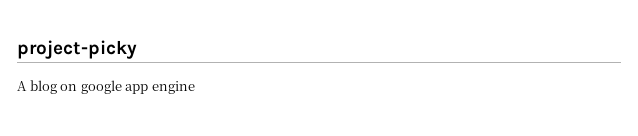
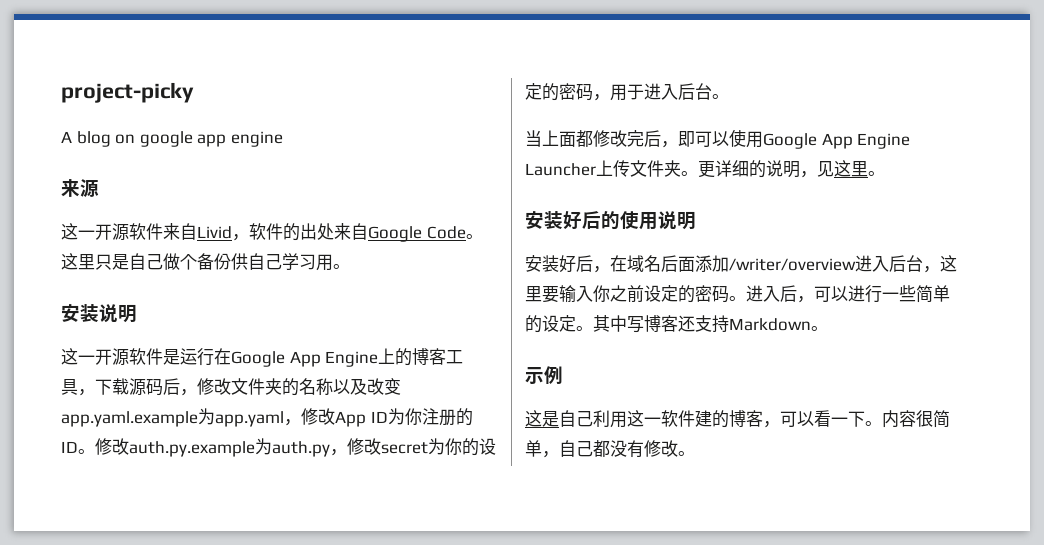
(195, 87) none -> [61,179,99,197] [61,223,483,242] [61,253,350,271] [61,304,137,323] [61,348,464,367] [61,378,401,396] [61,408,473,427] [61,438,496,457] [525,83,729,101] [525,129,911,149] [525,160,885,178] [525,211,696,230] [525,255,957,273] [525,285,950,303] [525,315,828,333] [525,366,563,384] [525,410,950,428] [525,440,695,458] // 来源 // 这一开源软件来自Livid，软件的出处来自Google Code。这里只是自己做个备份供自己学习用。 // 安装说明 // 这一开源软件是运行在Google App Engine上的博客工具，下载源码后，修改文件夹的名称以及改变app.yaml.example为app.yaml，修改App ID为你注册的ID。修改auth.py.example为auth.py，修改secret为你的设定的密码，用于进入后台。 // 当上面都修改完后，即可以使用Google App Engine Launcher上传文件夹。更详细的说明，见这里。 // 安装好后的使用说明 // 安装好后，在域名后面添加/writer/overview进入后台，这里要输入你之前设定的密码。进入后，可以进行一些简单的设定。其中写博客还支持Markdown。 // 示例 // 这是自己利用这一软件建的博客，可以看一下。内容很简单，自己都没有修改。

